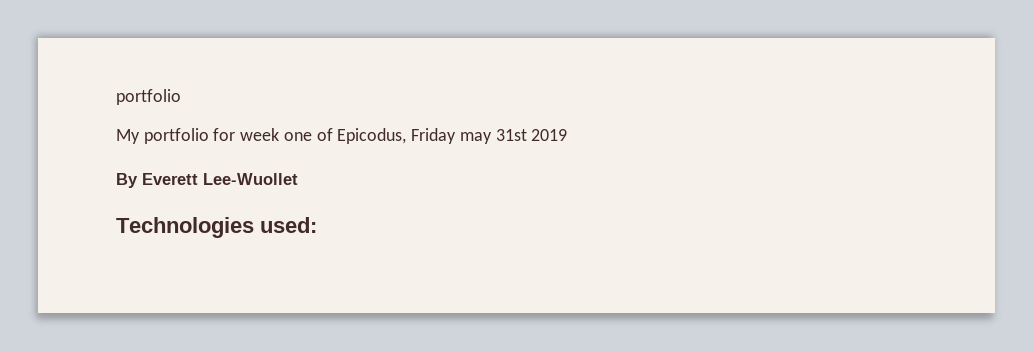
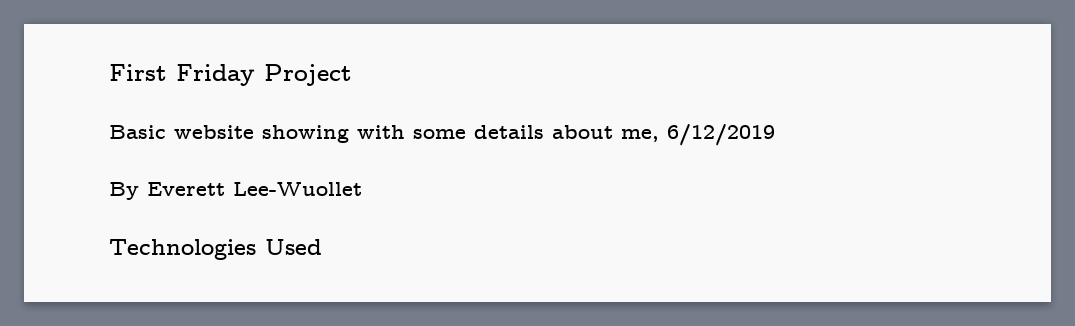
[116,89,181,105] [116,128,568,144] portfolio // My portfolio for week one of Epicodus, Friday may 31st 2019 -> [109,64,352,86] [109,124,775,146] First Friday Project // Basic website showing with some details about me, 6/12/2019
[260,217,317,233] used: -> [265,239,322,255] Used

